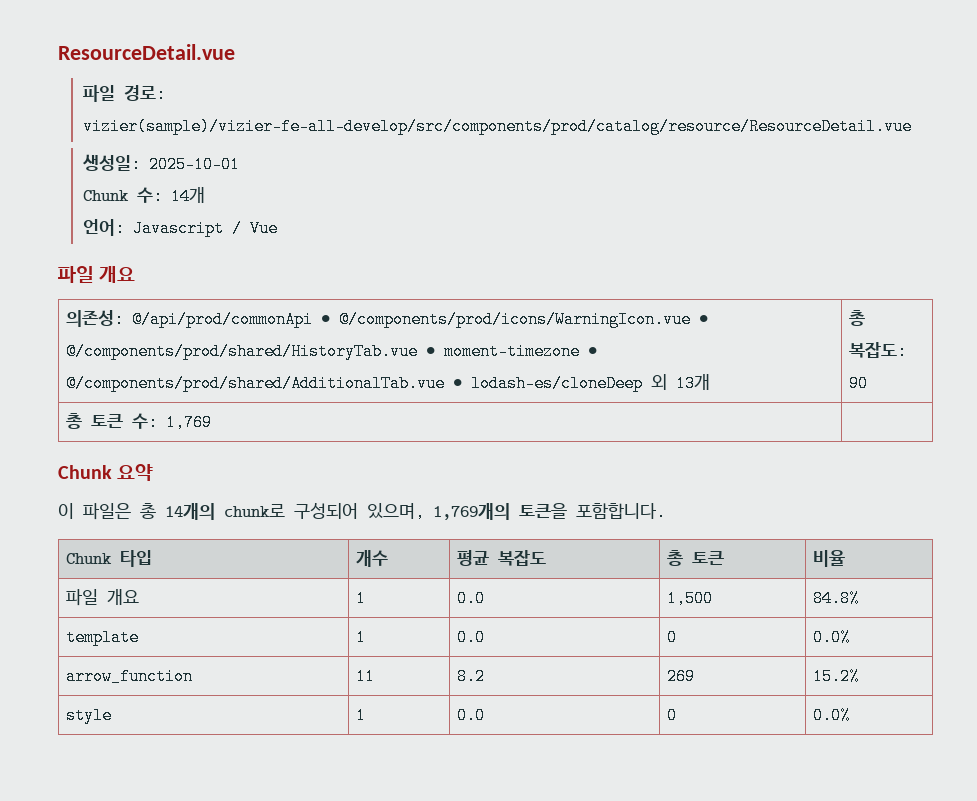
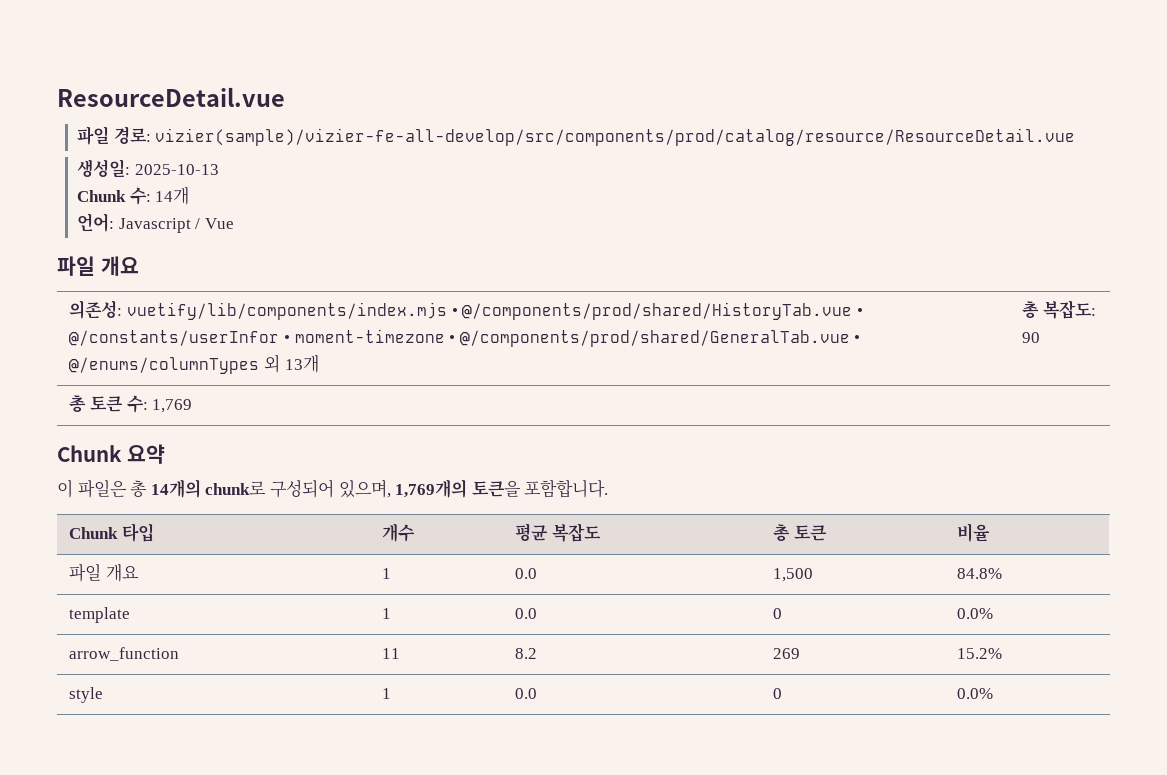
[149,156,241,173] 2025-10-01 -> [134,164,219,175] 2025-10-13
[132,311,709,328] [66,343,598,360] [66,375,644,392] @/api/prod/commonApi • @/components/prod/icons/WarningIcon.vue • @/components/prod/shared/HistoryTab.vue • moment-timezone • @/components/prod/shared/AdditionalTab.vue • lodash-es/cloneDeep -> [126,302,863,320] [69,329,861,347] [69,357,260,374] vuetify/lib/components/index.mjs • @/components/prod/shared/HistoryTab.vue • @/constants/userInfor • moment-timezone • @/components/prod/shared/GeneralTab.vue • @/enums/columnTypes

